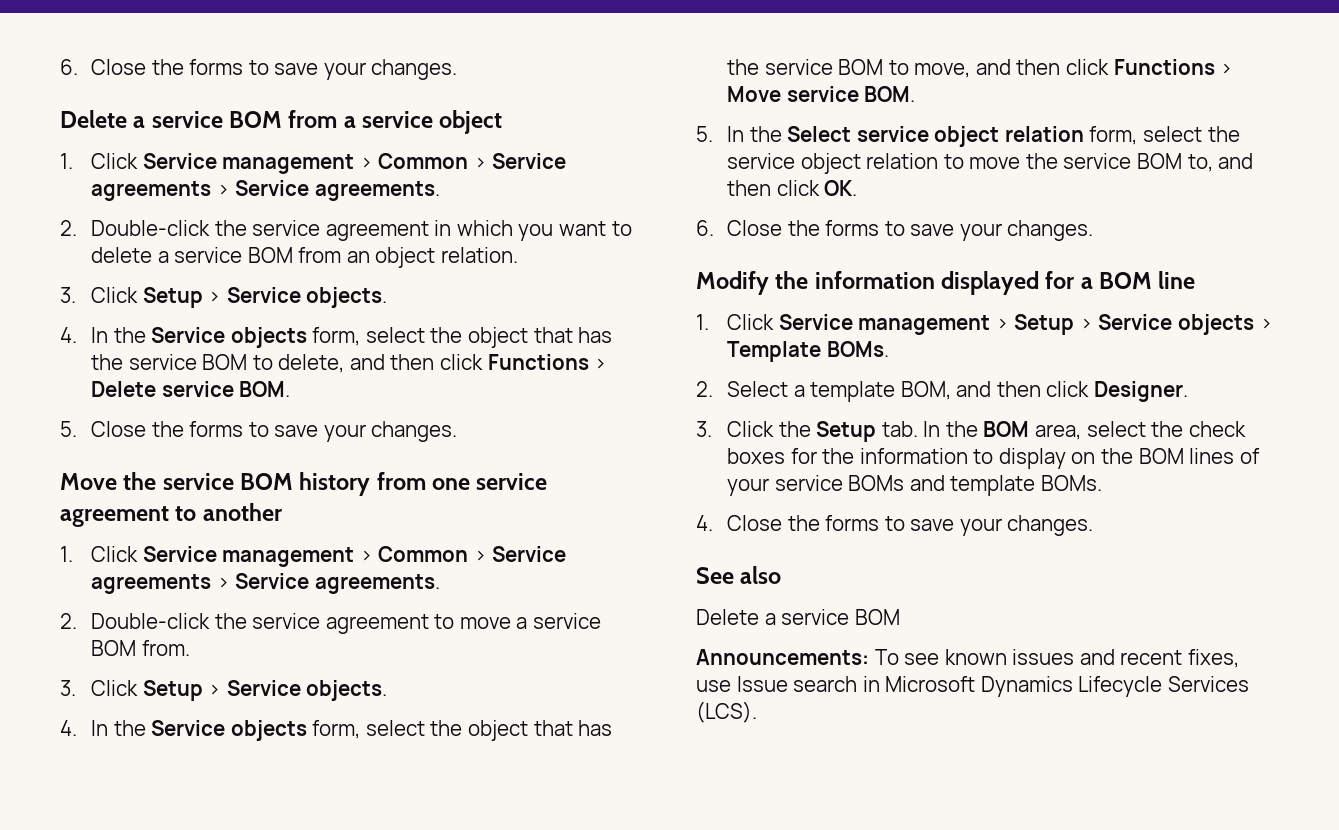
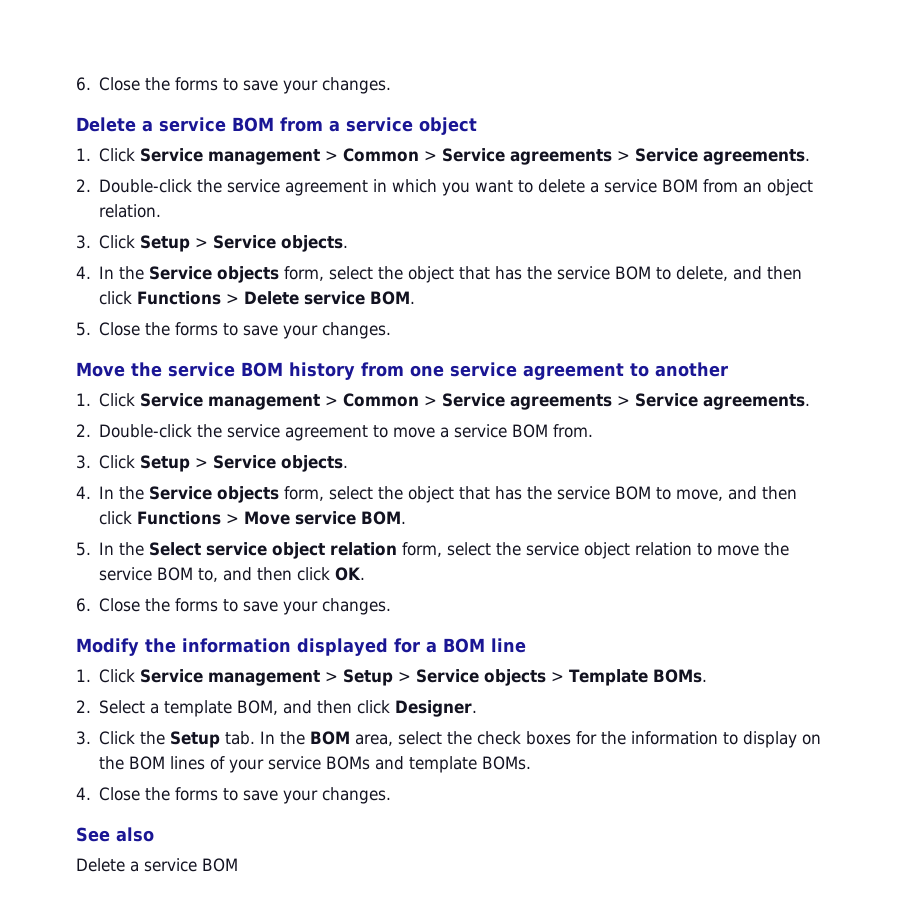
[696,649,1239,668] [696,676,1249,697] [696,701,757,723] // Announcements: To see known issues and recent fixes, use Issue search in Microsoft Dynamics Lifecycle Services (LCS). -> (238, 865) none

